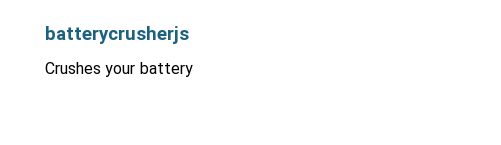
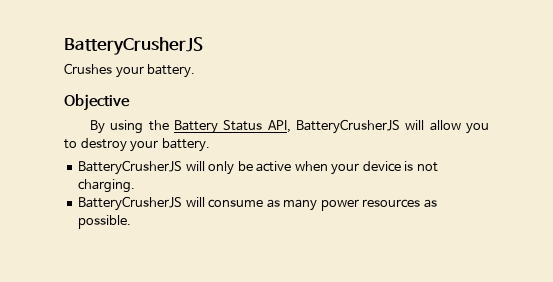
[45,26,189,44] batterycrusherjs -> [64,37,203,55] BatteryCrusherJS
[139,62,193,77] battery -> [147,64,196,78] [64,94,130,111] [90,119,489,134] [64,138,210,152] [78,160,438,175] [78,179,136,193] [78,196,437,211] [78,215,132,229] battery. // Objective // By using the Battery Status API, BatteryCrusherJS will allow you to destroy your battery. // BatteryCrusherJS will only be active when your device is not charging. // BatteryCrusherJS will consume as many power resources as possible.

